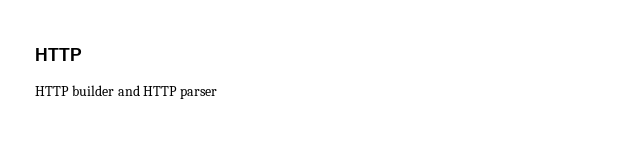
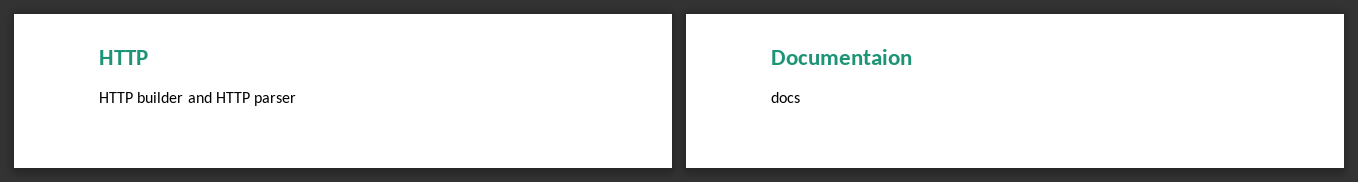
(218, 93) none -> [771,49,912,65] [771,92,800,103] // Documentaion // docs

